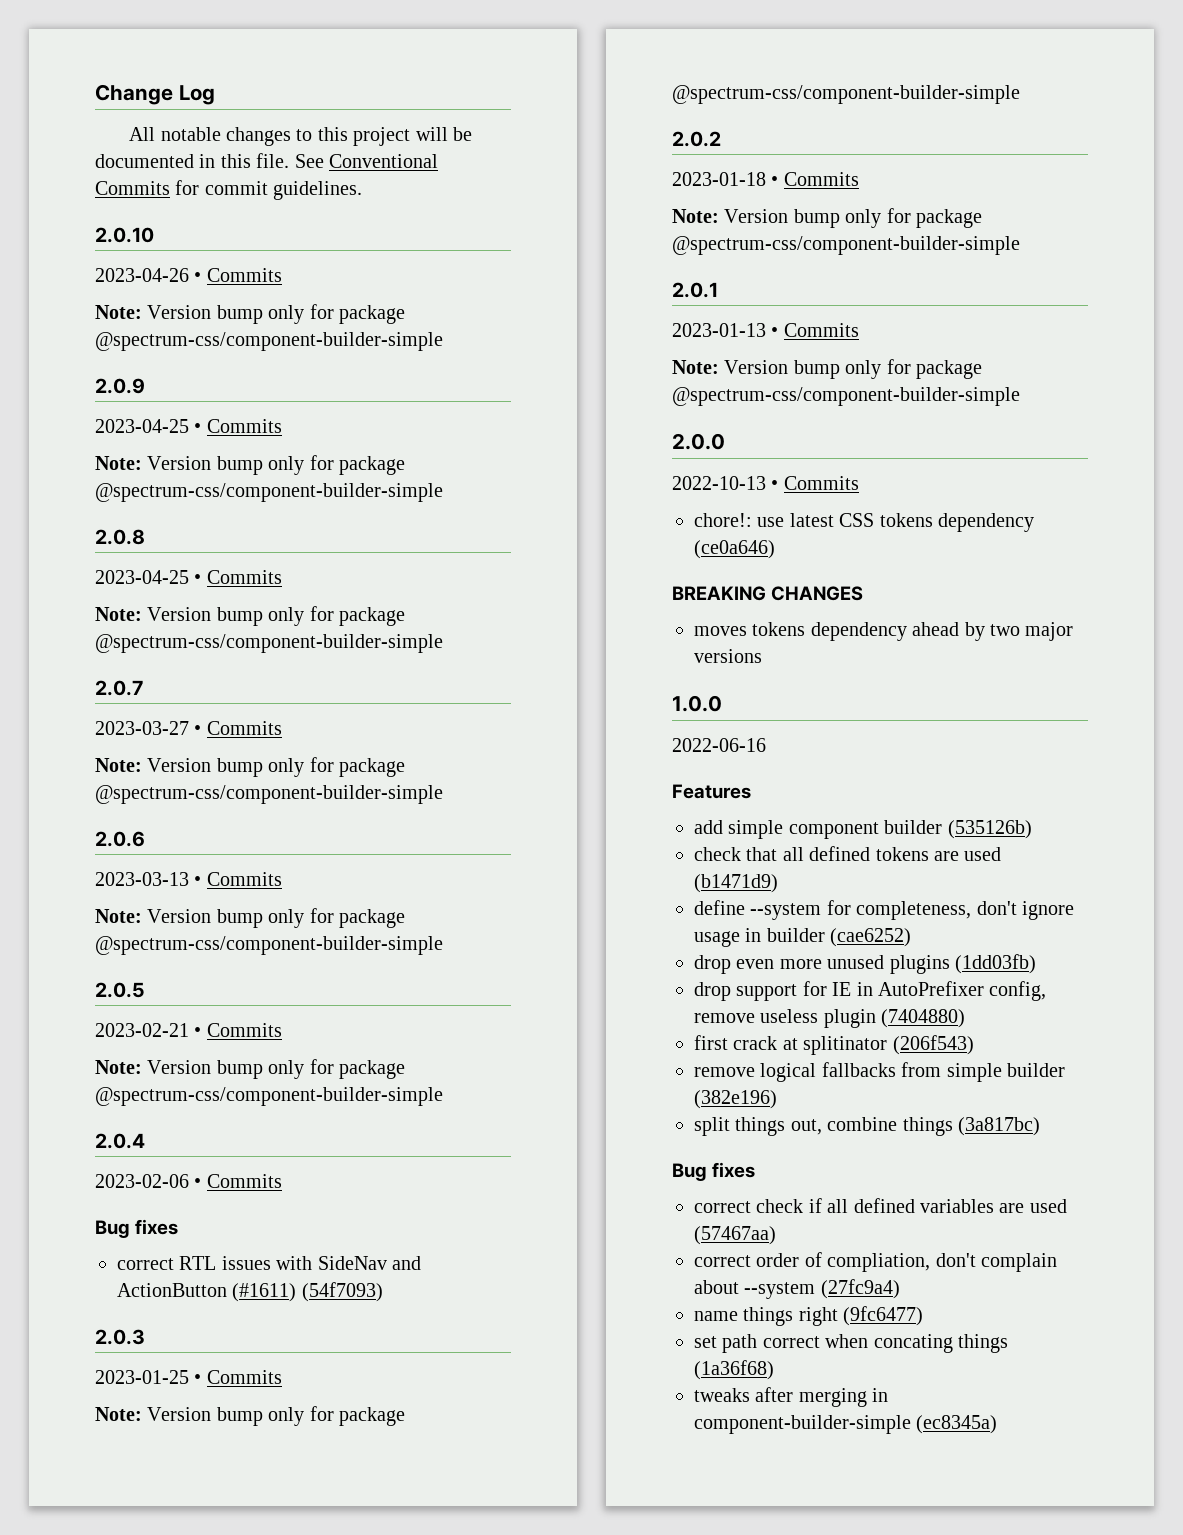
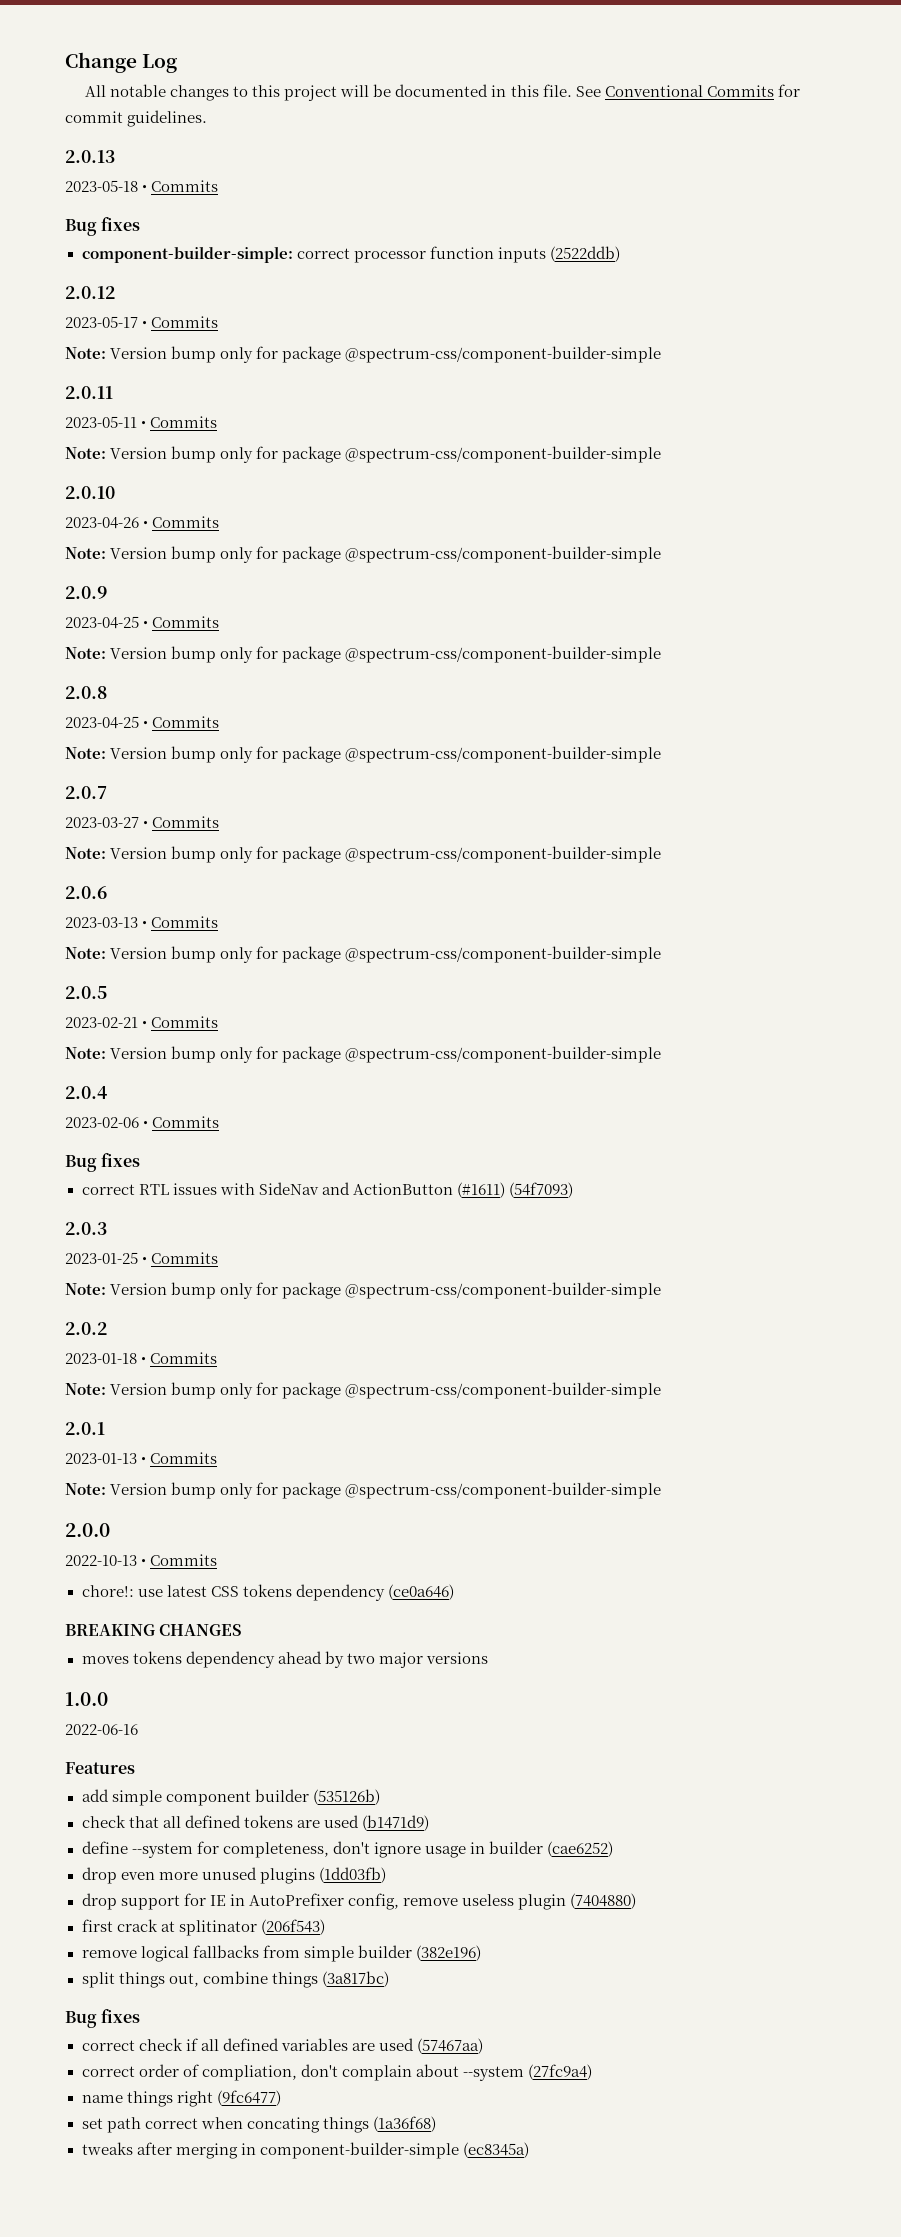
(363, 190) none -> [65,150,115,163] [65,180,219,192] [65,217,141,236] [81,246,620,263] [65,286,115,299] [65,316,219,328] [65,346,662,363] [65,386,113,399] [65,416,218,428] [65,446,662,463] // 2.0.13 // 2023-05-18 • Commits // Bug fixes // component-builder-simple: correct processor function inputs (2522ddb) // 2.0.12 // 2023-05-17 • Commits // Note: Version bump only for package @spectrum-css/component-builder-simple // 2.0.11 // 2023-05-11 • Commits // Note: Version bump only for package @spectrum-css/component-builder-simple

